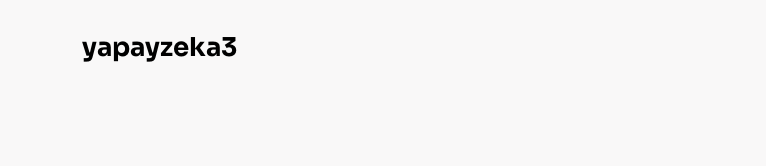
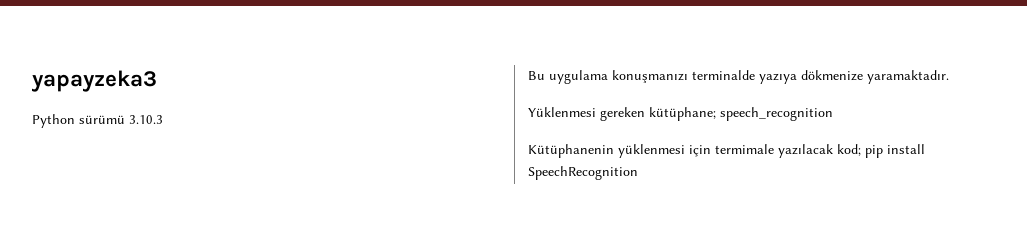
(237, 49) none -> [32,114,163,128] [528,70,949,84] [528,107,833,121] [528,144,925,158] [528,166,638,180] // Python sürümü 3.10.3 // Bu uygulama konuşmanızı terminalde yazıya dökmenize yaramaktadır. // Yüklenmesi gereken kütüphane; speech_recognition // Kütüphanenin yüklenmesi için termimale yazılacak kod; pip install SpeechRecognition

